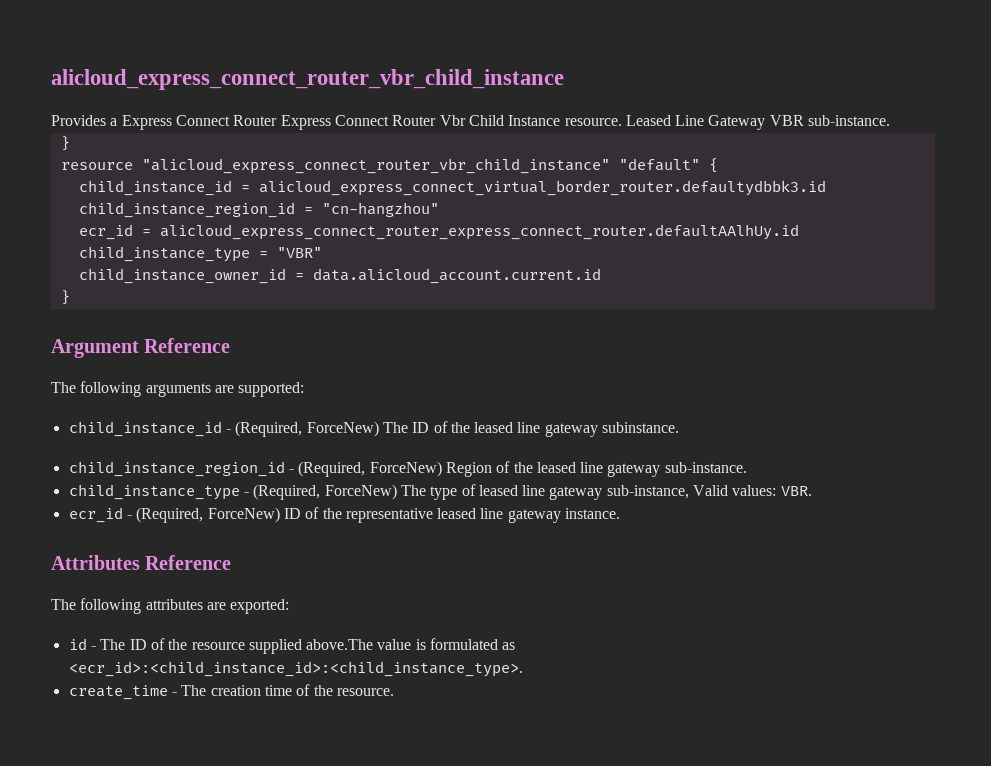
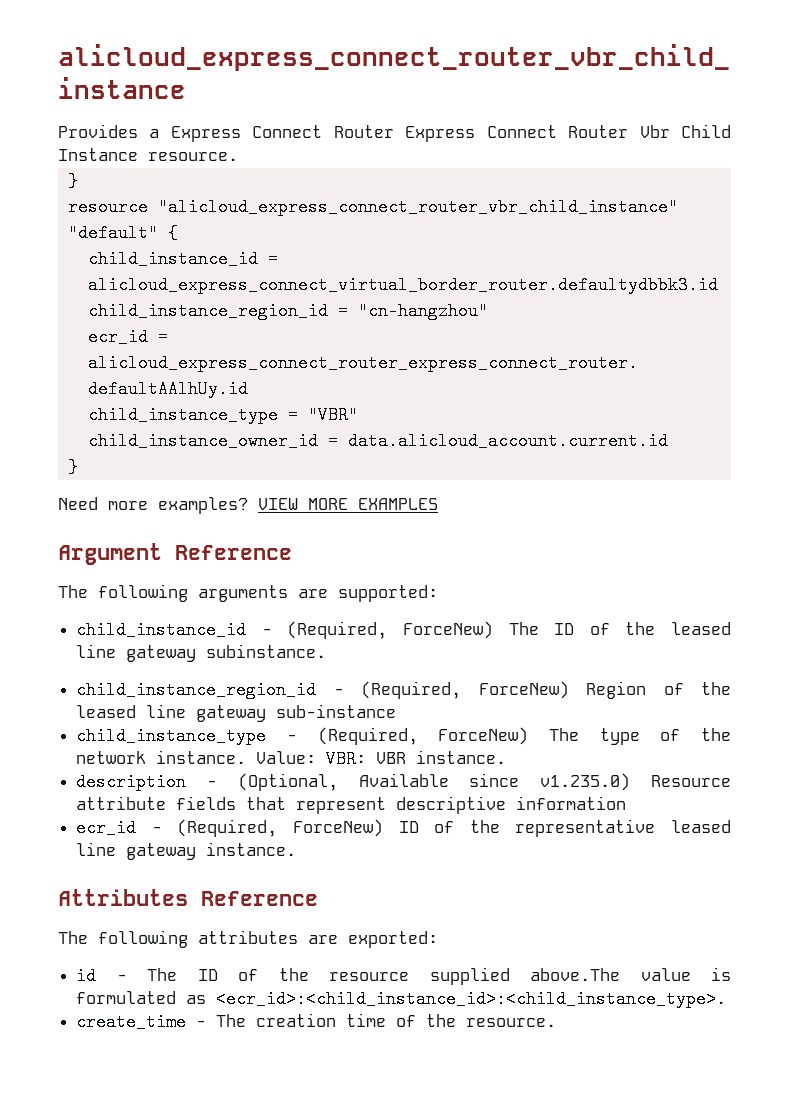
[625,115,891,130] Leased Line Gateway VBR sub-instance. -> (238, 156) none
(70, 297) none -> [58,497,438,514] // Need more examples? VIEW MORE EXAMPLES
[664,462,747,473] sub-instance. -> [276,704,397,718] sub-instance
[478,485,812,500] leased line gateway sub-instance, Valid values: VBR. -> [701,728,732,741] [76,750,507,768] [76,773,731,791] [76,796,627,814] the network instance. Value: VBR: VBR instance. // description - (Optional, Available since v1.235.0) Resource attribute fields that represent descriptive information

